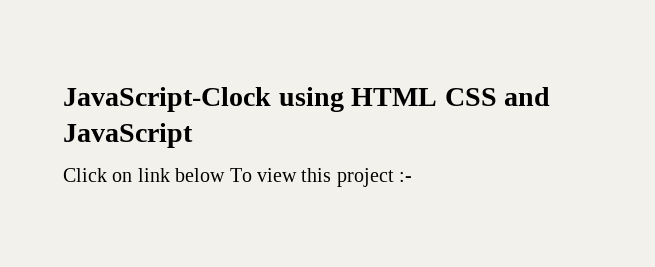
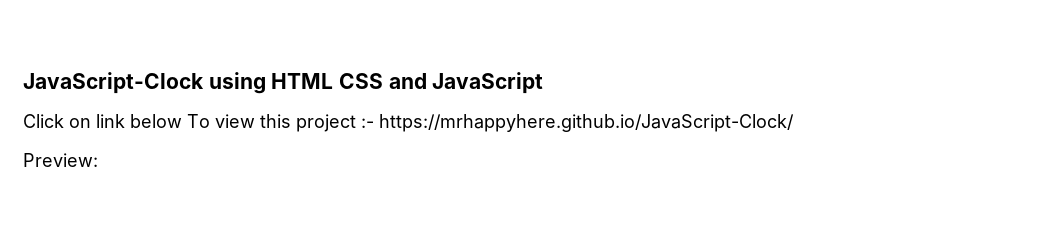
(413, 177) none -> [379,114,794,132] [23,153,98,167] https://mrhappyhere.github.io/JavaScript-Clock/ // Preview:

